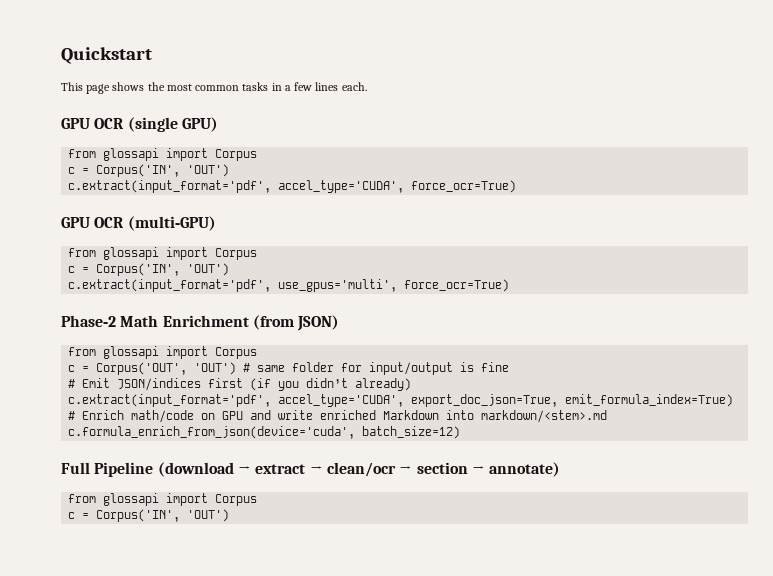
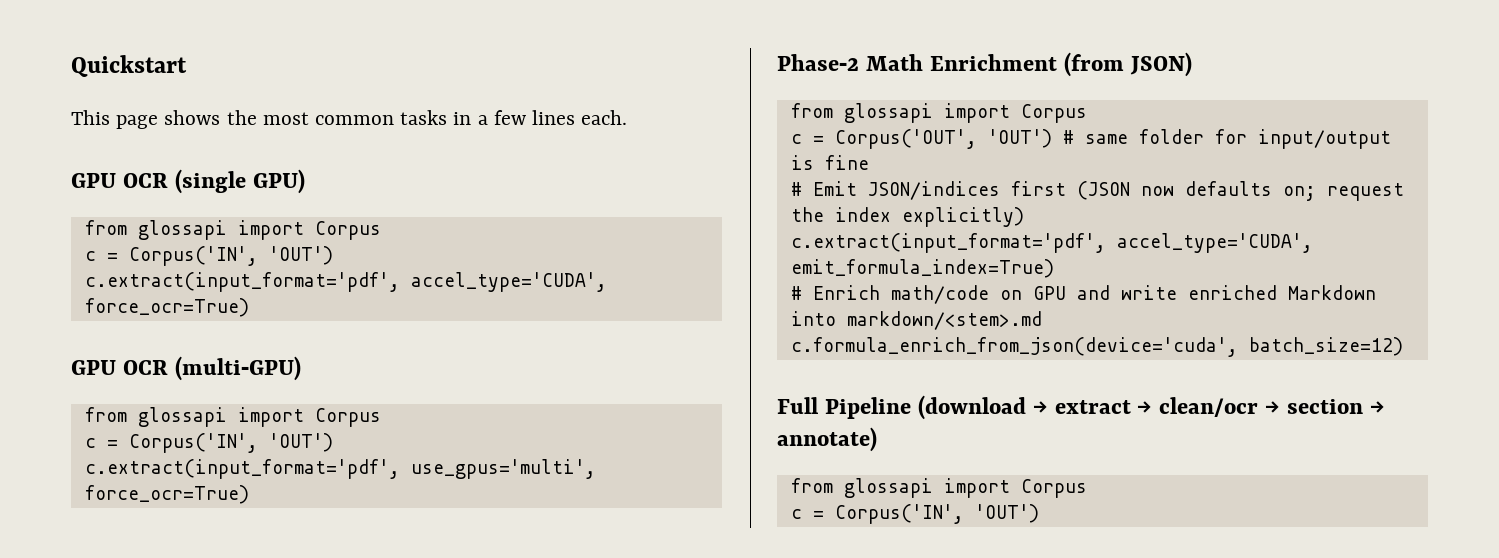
[250,378,412,391] [68,394,559,407] (if you didn’t already) // c.extract(input_format='pdf', accel_type='CUDA', export_doc_json=True, -> [1076,181,1404,201] [790,207,1024,227] [790,233,1313,253] (JSON now defaults on; request the index explicitly) // c.extract(input_format='pdf', accel_type='CUDA',

